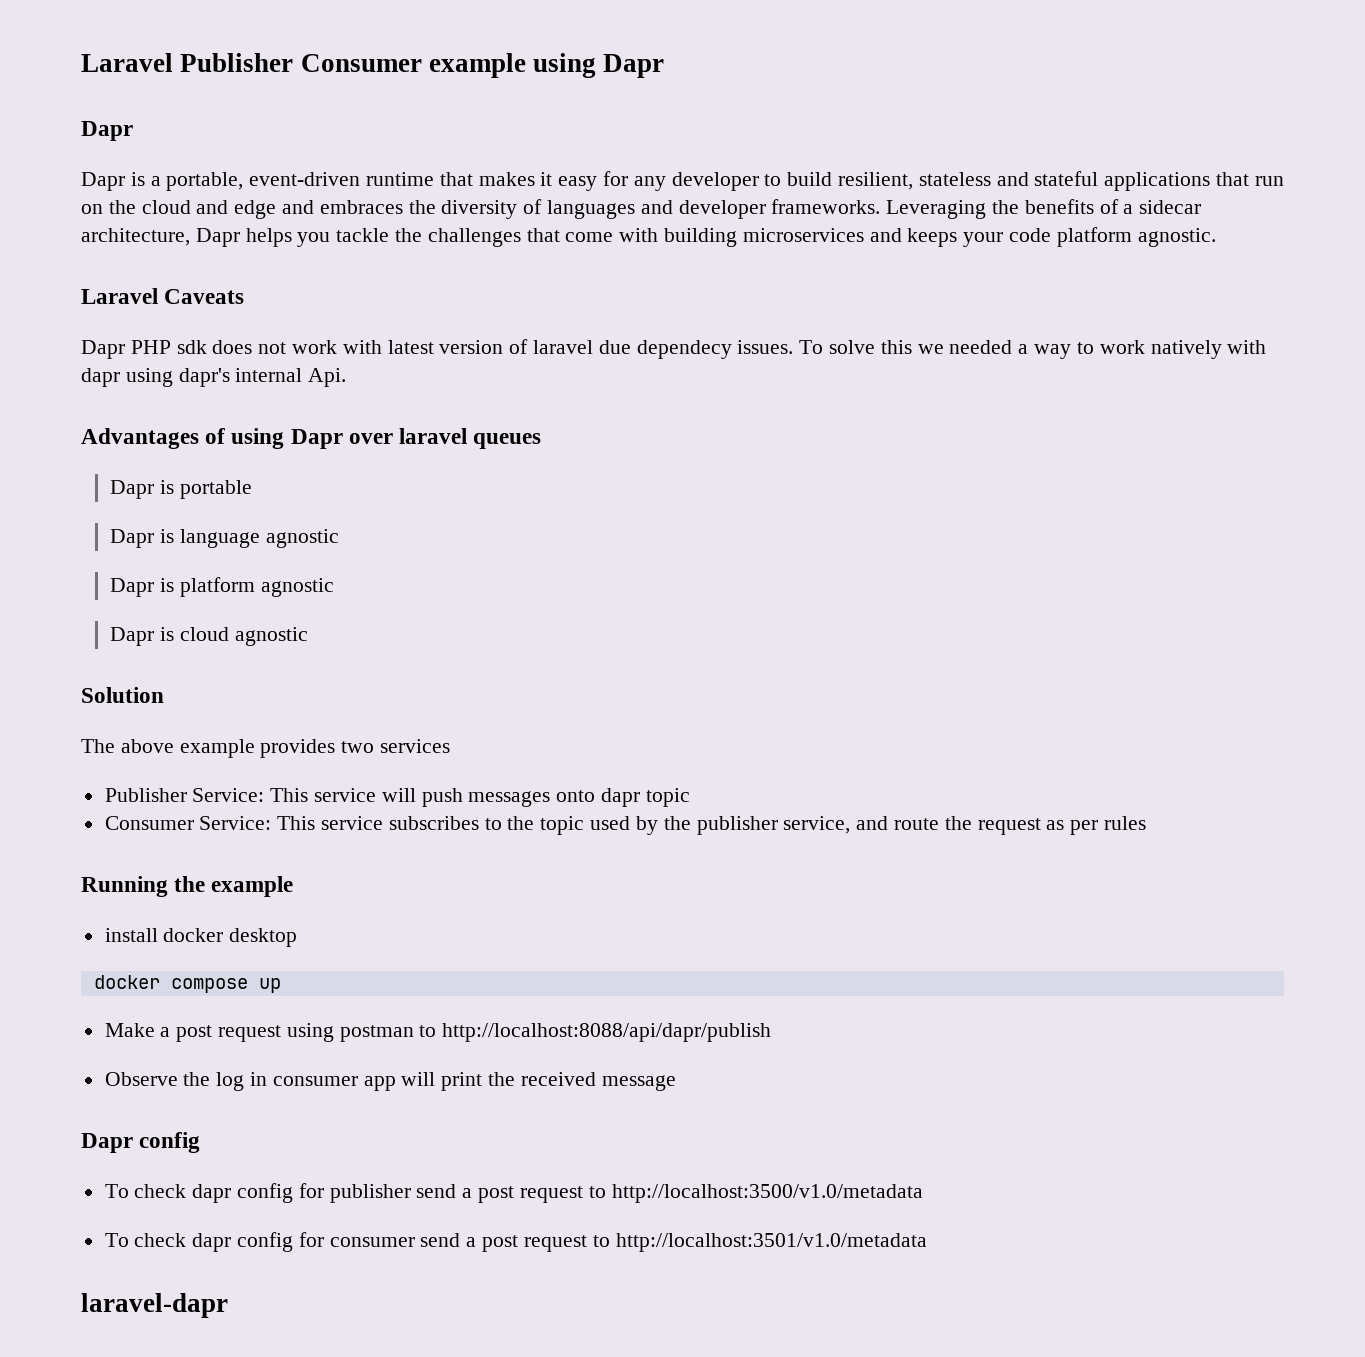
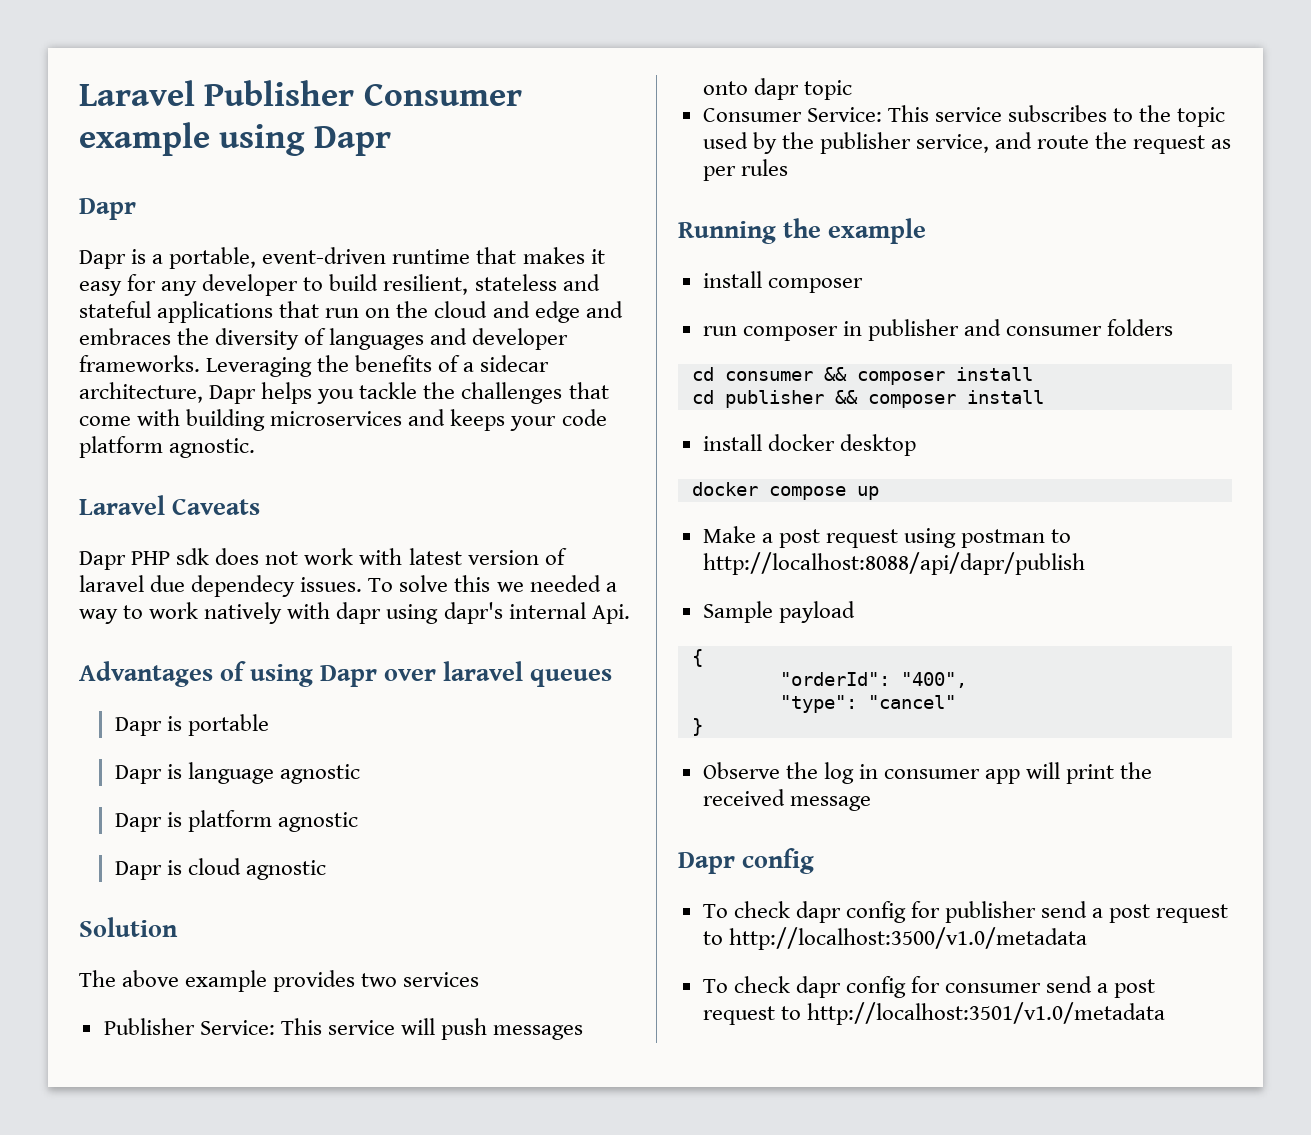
(294, 886) none -> [702,271,863,293] [702,319,1174,341] [691,367,1033,385] [691,390,1044,408] // install composer // run composer in publisher and consumer folders // cd consumer && composer install // cd publisher && composer install
(772, 1032) none -> [702,601,855,623] [691,649,703,667] [779,672,967,688] [779,695,956,713] [691,718,703,736] // Sample payload // { // "orderId": "400", // "type": "cancel" // }
[81,1293,228,1318] // laravel-dapr -> (1165, 1013) none

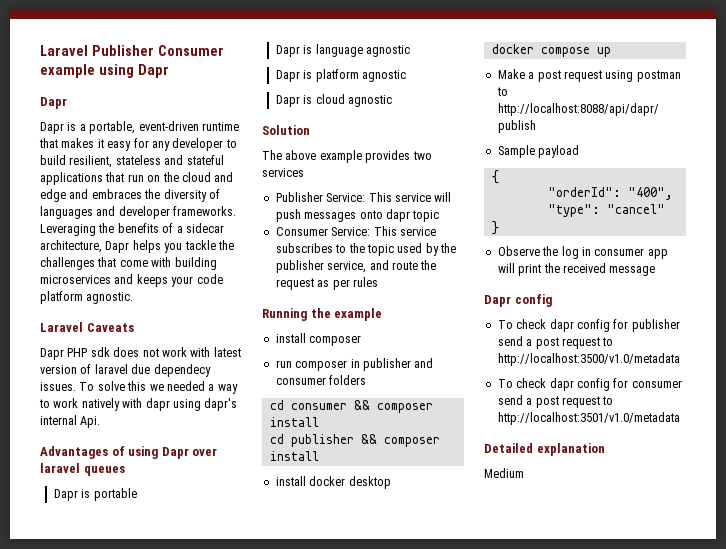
(1165, 1013) none -> [484,443,605,456] [484,468,524,478] // Detailed explanation // Medium

